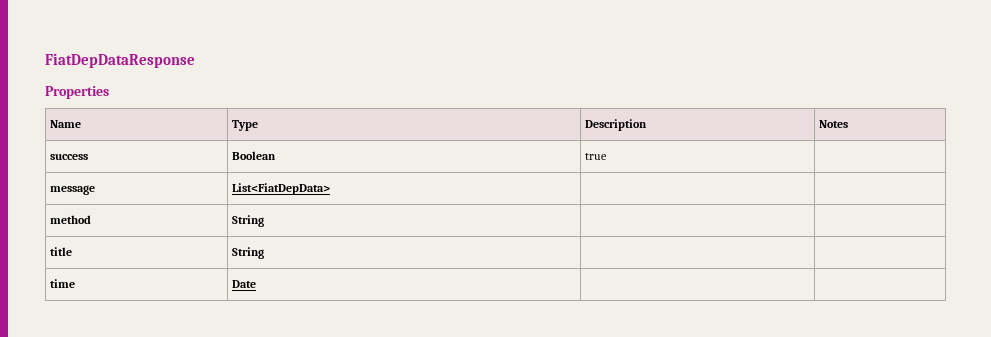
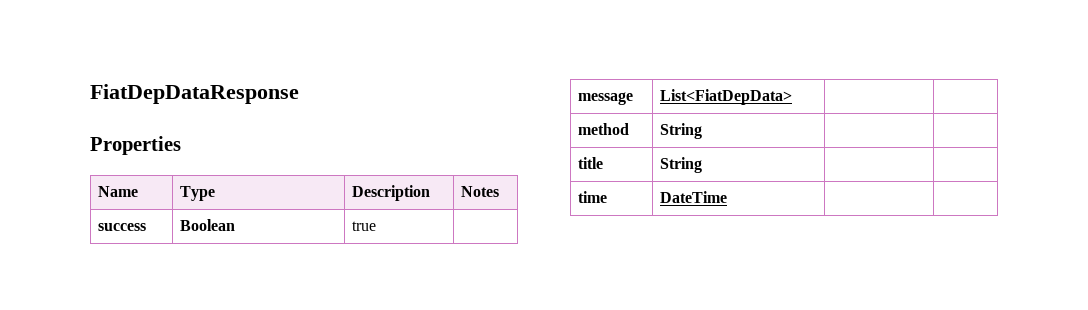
[232,280,257,288] Date -> [660,191,728,203] DateTime

